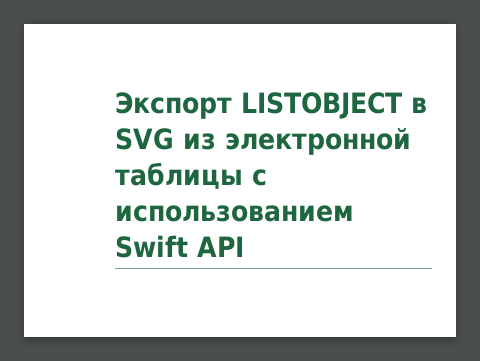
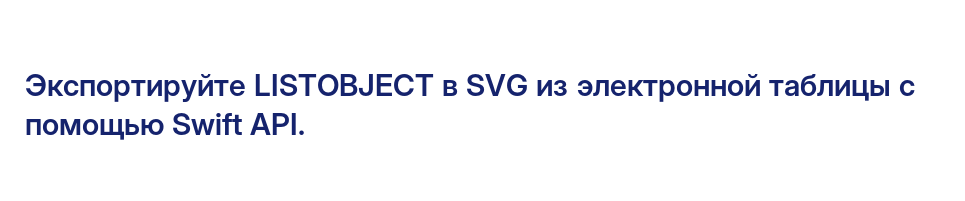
[115,92,232,119] Экспорт -> [25,74,246,103] Экспортируйте
[115,205,354,222] [115,235,244,258] использованием Swift API -> [25,113,306,140] помощью Swift API.

